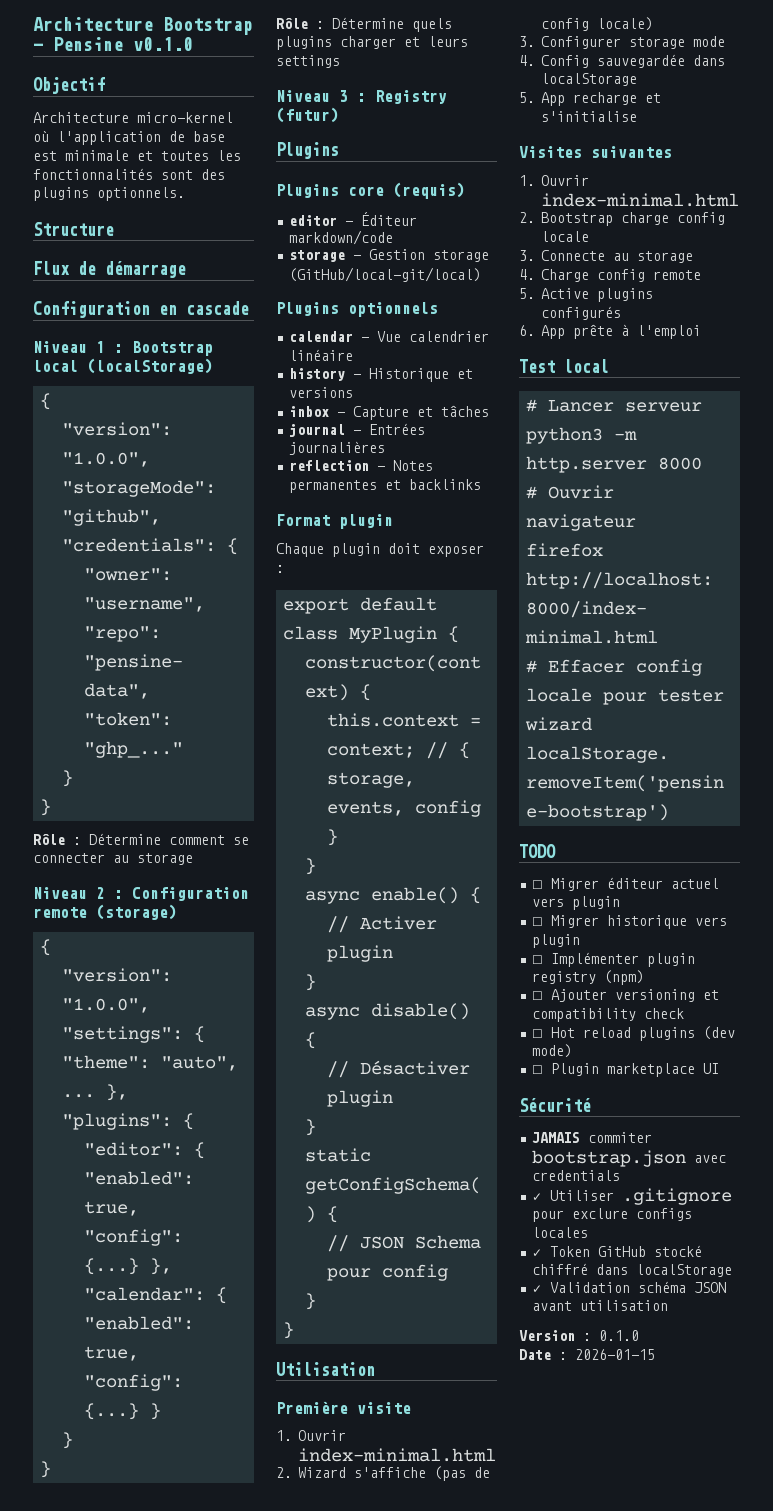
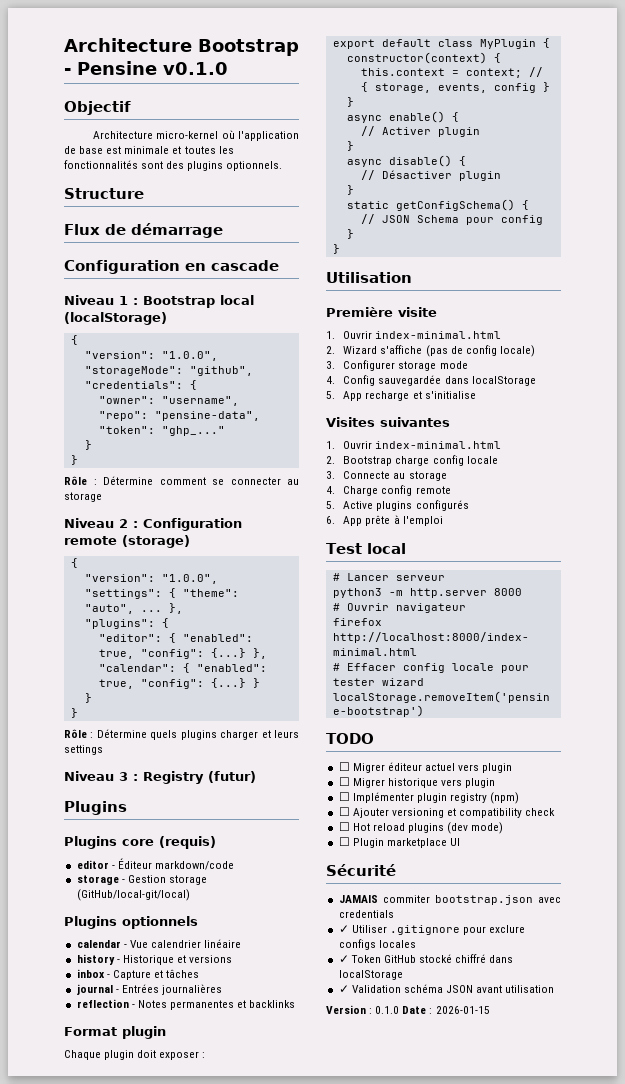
(639, 1335) // -> (400, 1010) none

